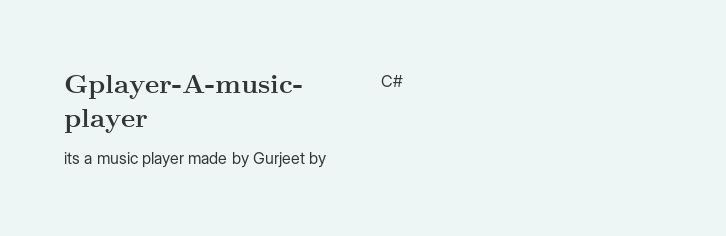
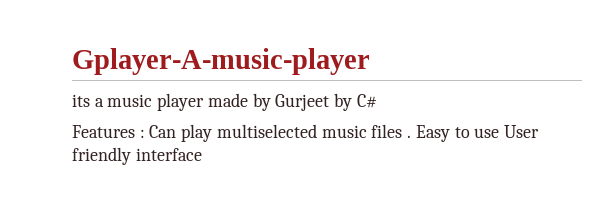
(403, 81) none -> [72,124,539,142] [72,147,202,165] // Features : Can play multiselected music files . Easy to use User friendly interface

